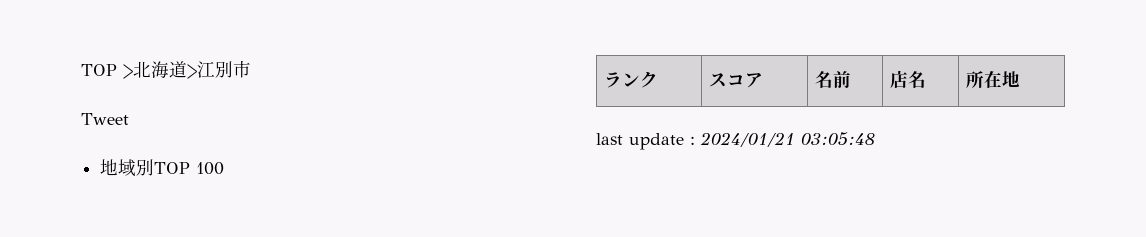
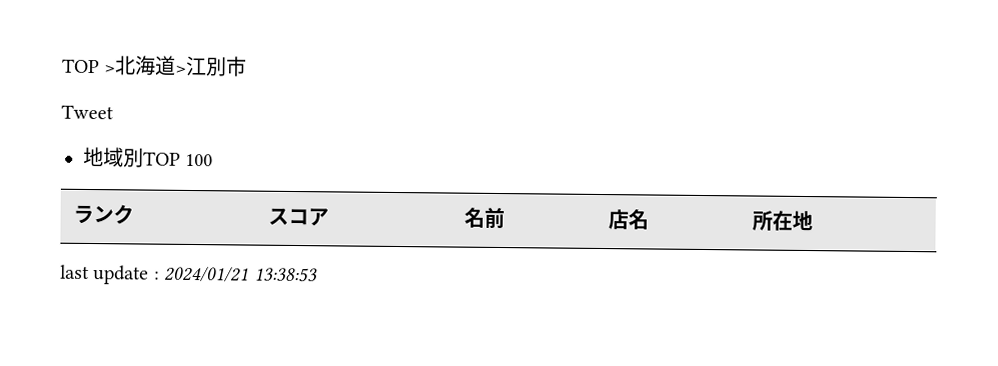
[801,132,875,146] 03:05:48 -> [253,267,318,283] 13:38:53

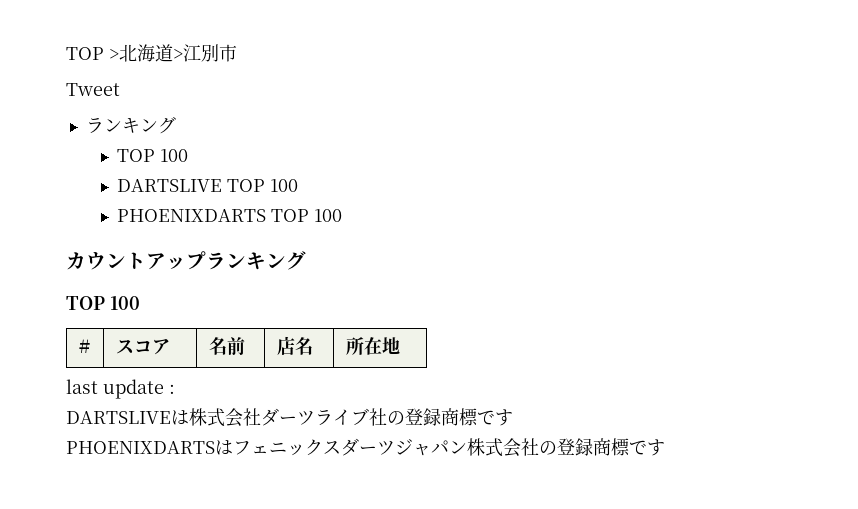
[83,146,214,168] [73,204,135,225] 地域別TOP 100 // ランク -> [85,116,176,134] [117,149,189,162] [117,179,299,192] [117,209,343,222] [66,251,306,270] [66,296,140,310] [78,339,90,353] ランキング // TOP 100 // DARTSLIVE TOP 100 // PHOENIXDARTS TOP 100 // カウントアップランキング // TOP 100 // #
[164,265,318,283] 2024/01/21 13:38:53 -> [66,408,513,427] [66,438,665,457] // DARTSLIVEは株式会社ダーツライブ社の登録商標です // PHOENIXDARTSはフェニックスダーツジャパン株式会社の登録商標です

